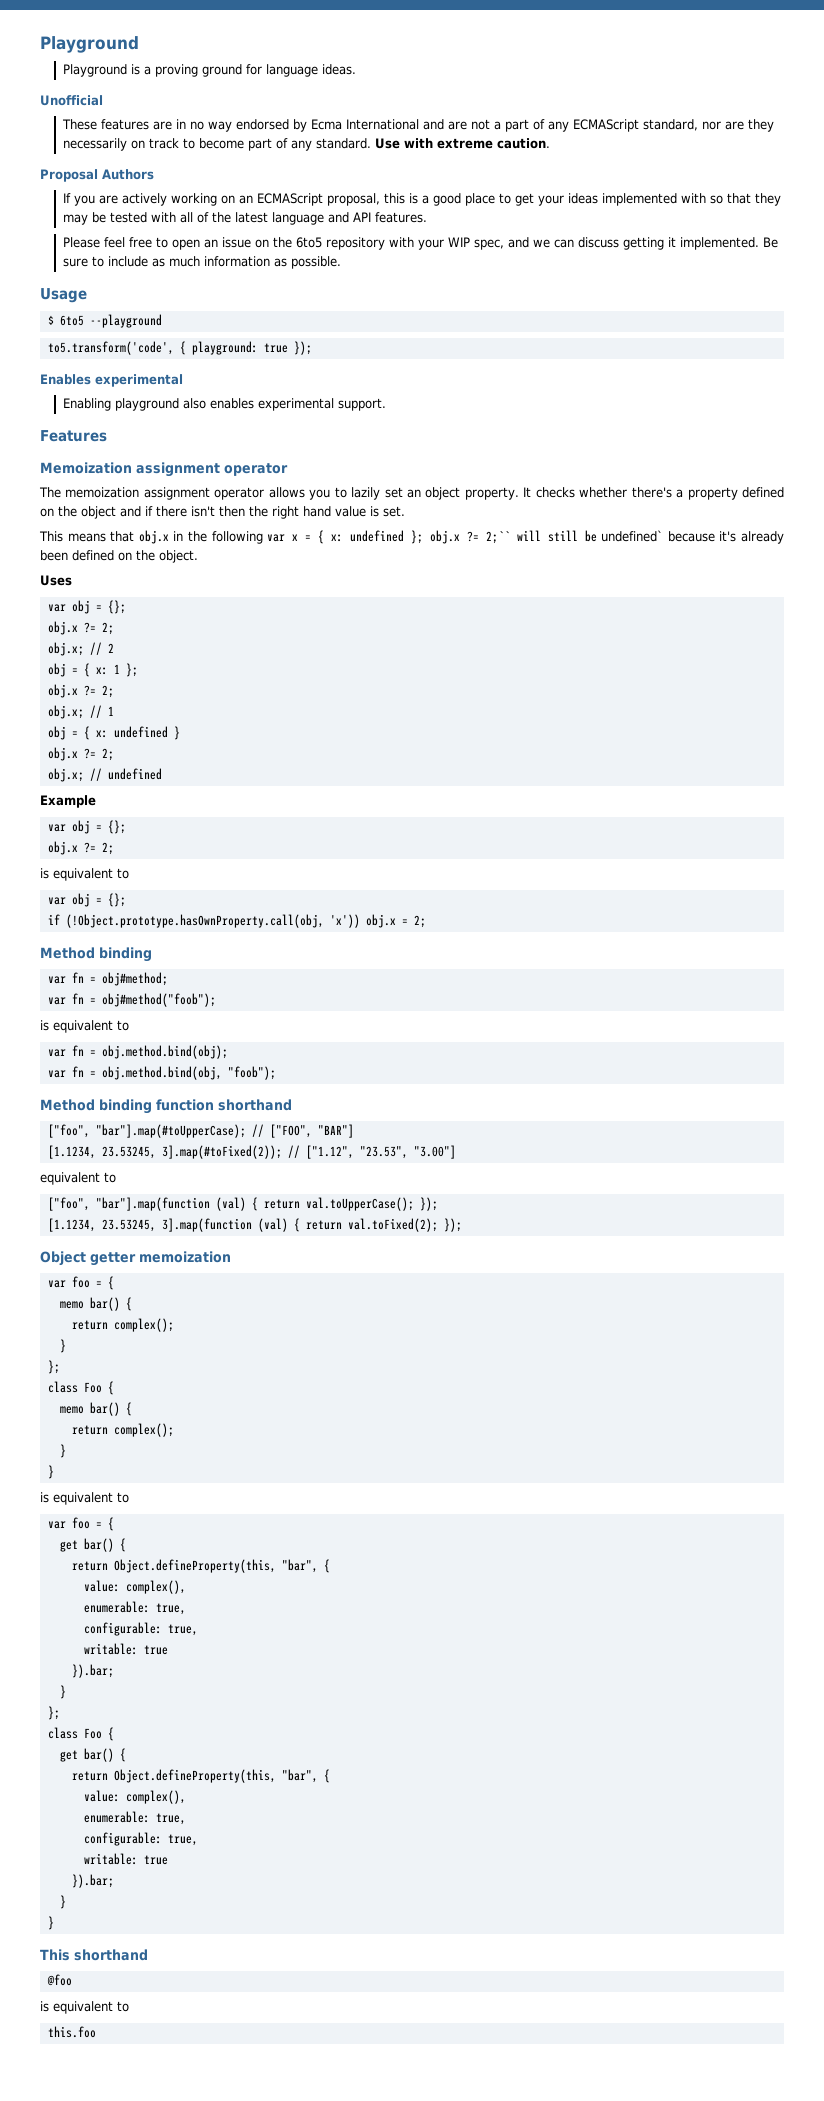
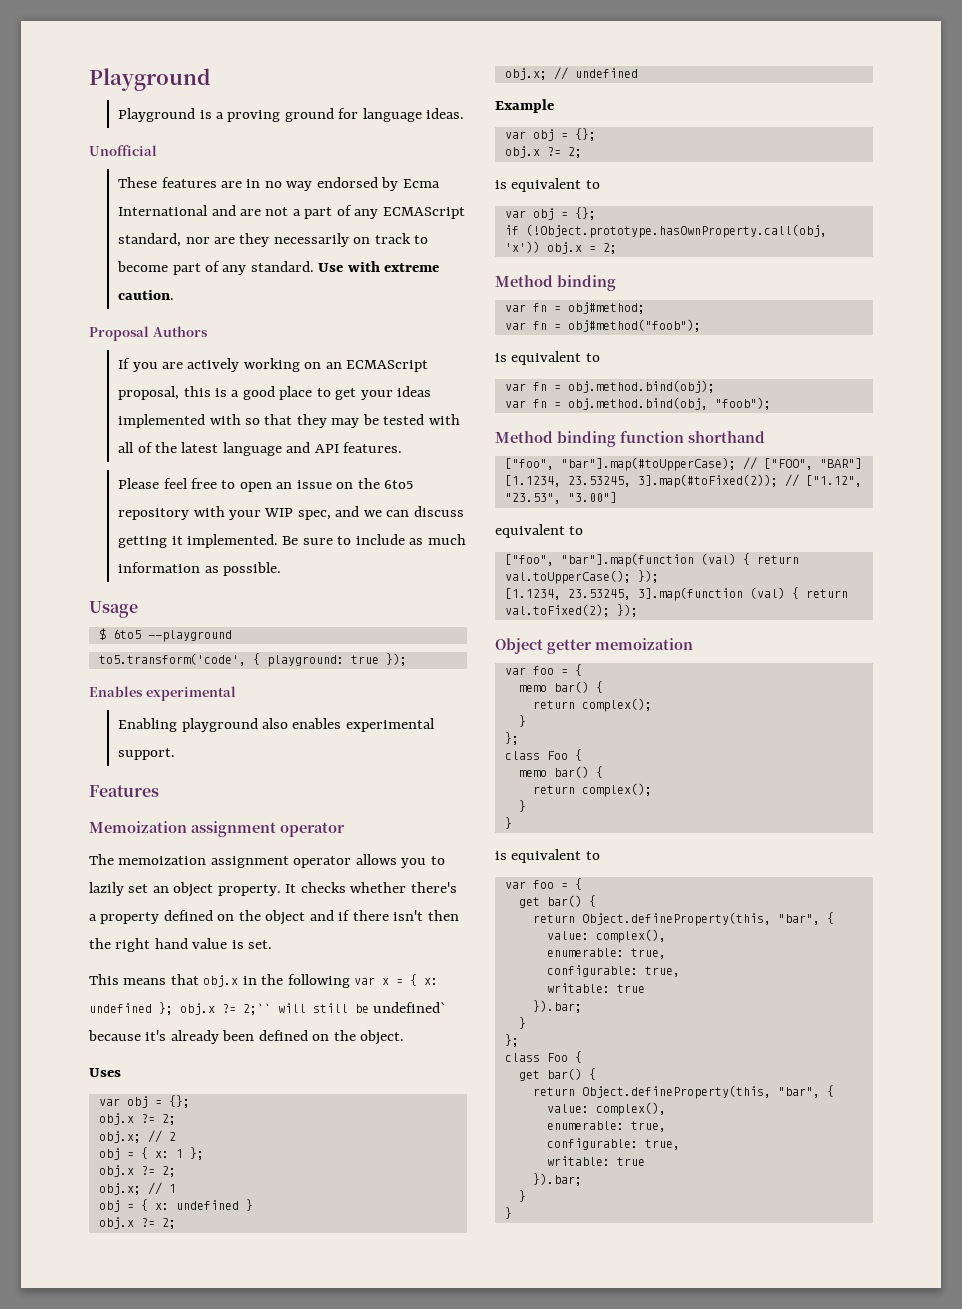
[40,1949,148,1961] [46,1974,72,1986] [40,2001,129,2014] [47,2026,96,2038] // This shorthand // @foo // is equivalent to // this.foo -> (512, 1213) none

